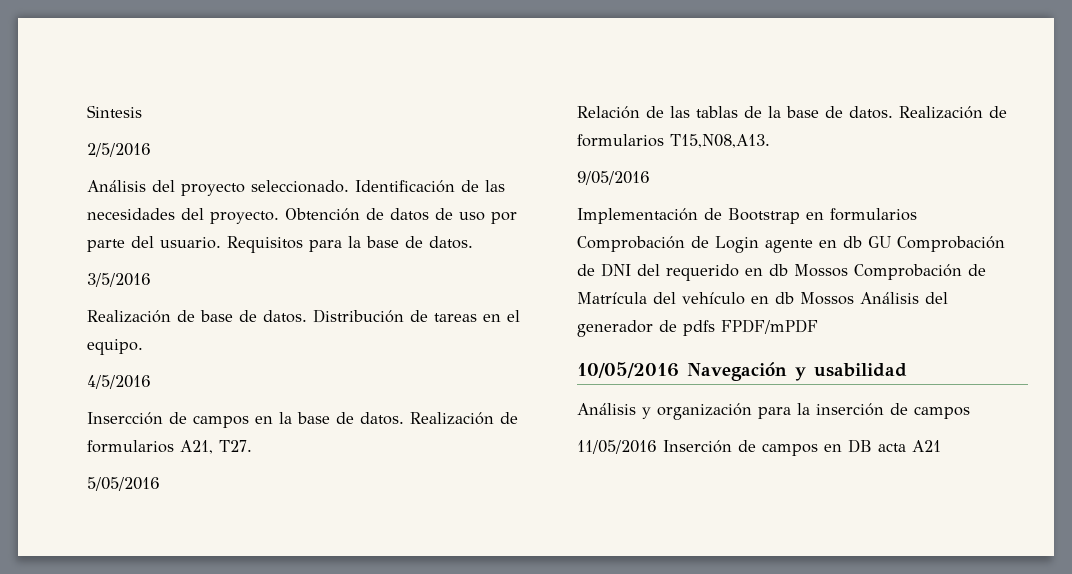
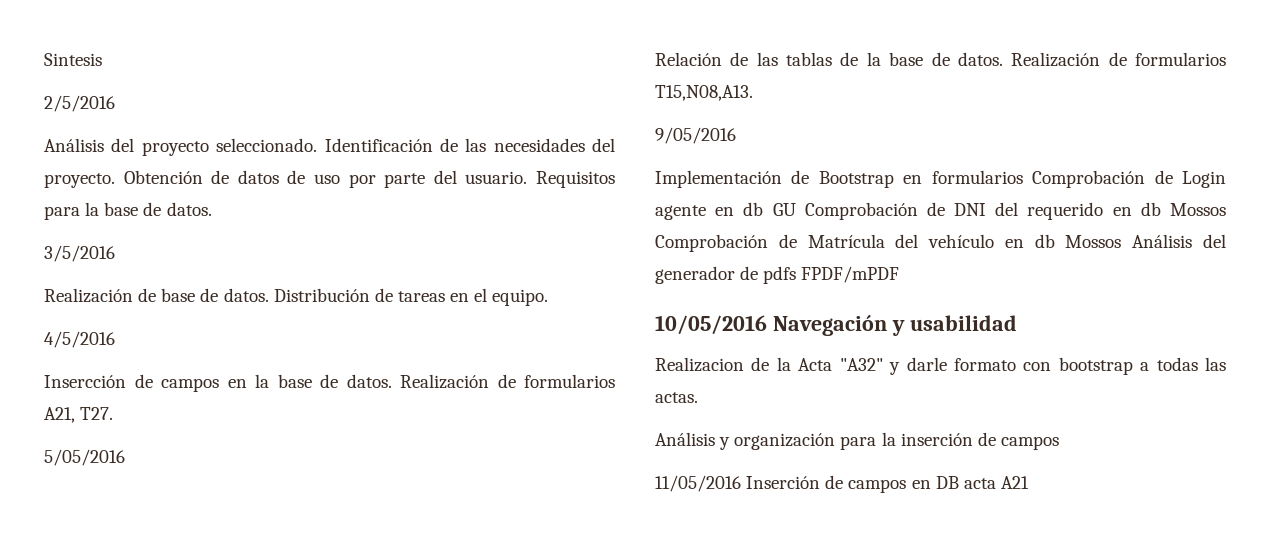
(907, 370) none -> [655,357,1226,375] [655,392,698,403] // Realizacion de la Acta "A32" y darle formato con bootstrap a todas las actas.

